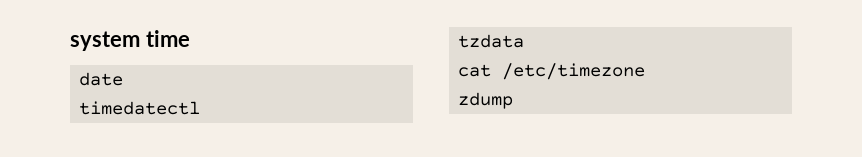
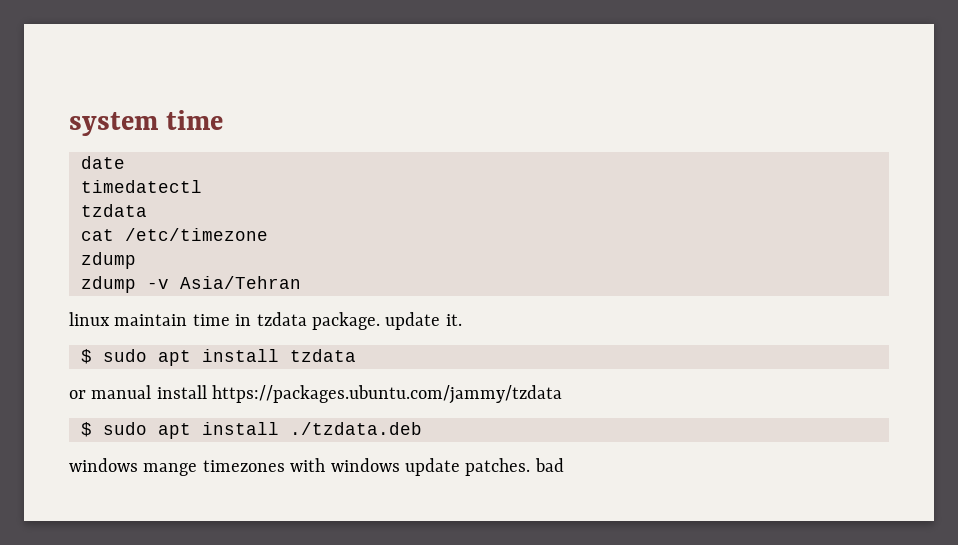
(514, 100) none -> [81,276,301,293] [69,312,462,330] [81,349,356,366] [69,385,563,404] [81,422,422,439] [69,458,564,476] // zdump -v Asia/Tehran // linux maintain time in tzdata package. update it. // $ sudo apt install tzdata // or manual install https://packages.ubuntu.com/jammy/tzdata // $ sudo apt install ./tzdata.deb // windows mange timezones with windows update patches. bad

